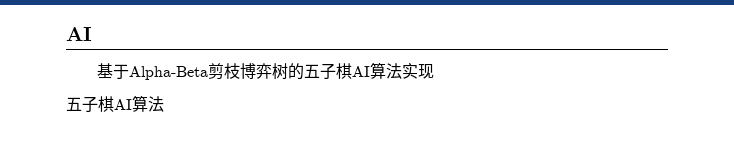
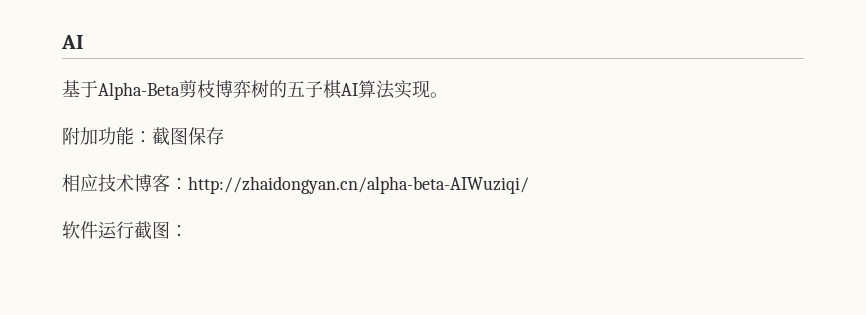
[66,95,164,113] // 五子棋AI算法 -> [430,92,448,98] [62,127,224,146] [62,174,529,194] [62,221,188,240] 。 // 附加功能：截图保存 // 相应技术博客：http://zhaidongyan.cn/alpha-beta-AIWuziqi/ // 软件运行截图：

